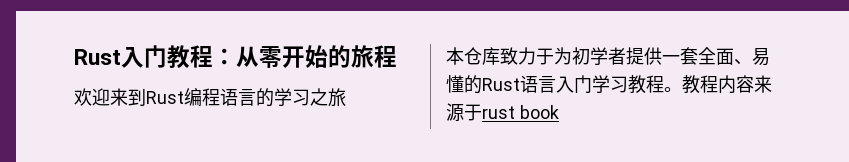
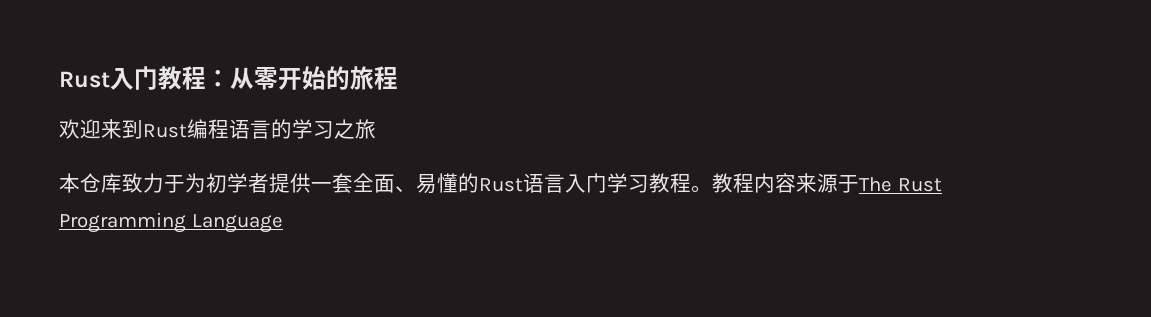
[482,105,559,119] rust book -> [859,177,942,192] [59,212,283,233] The Rust Programming Language

